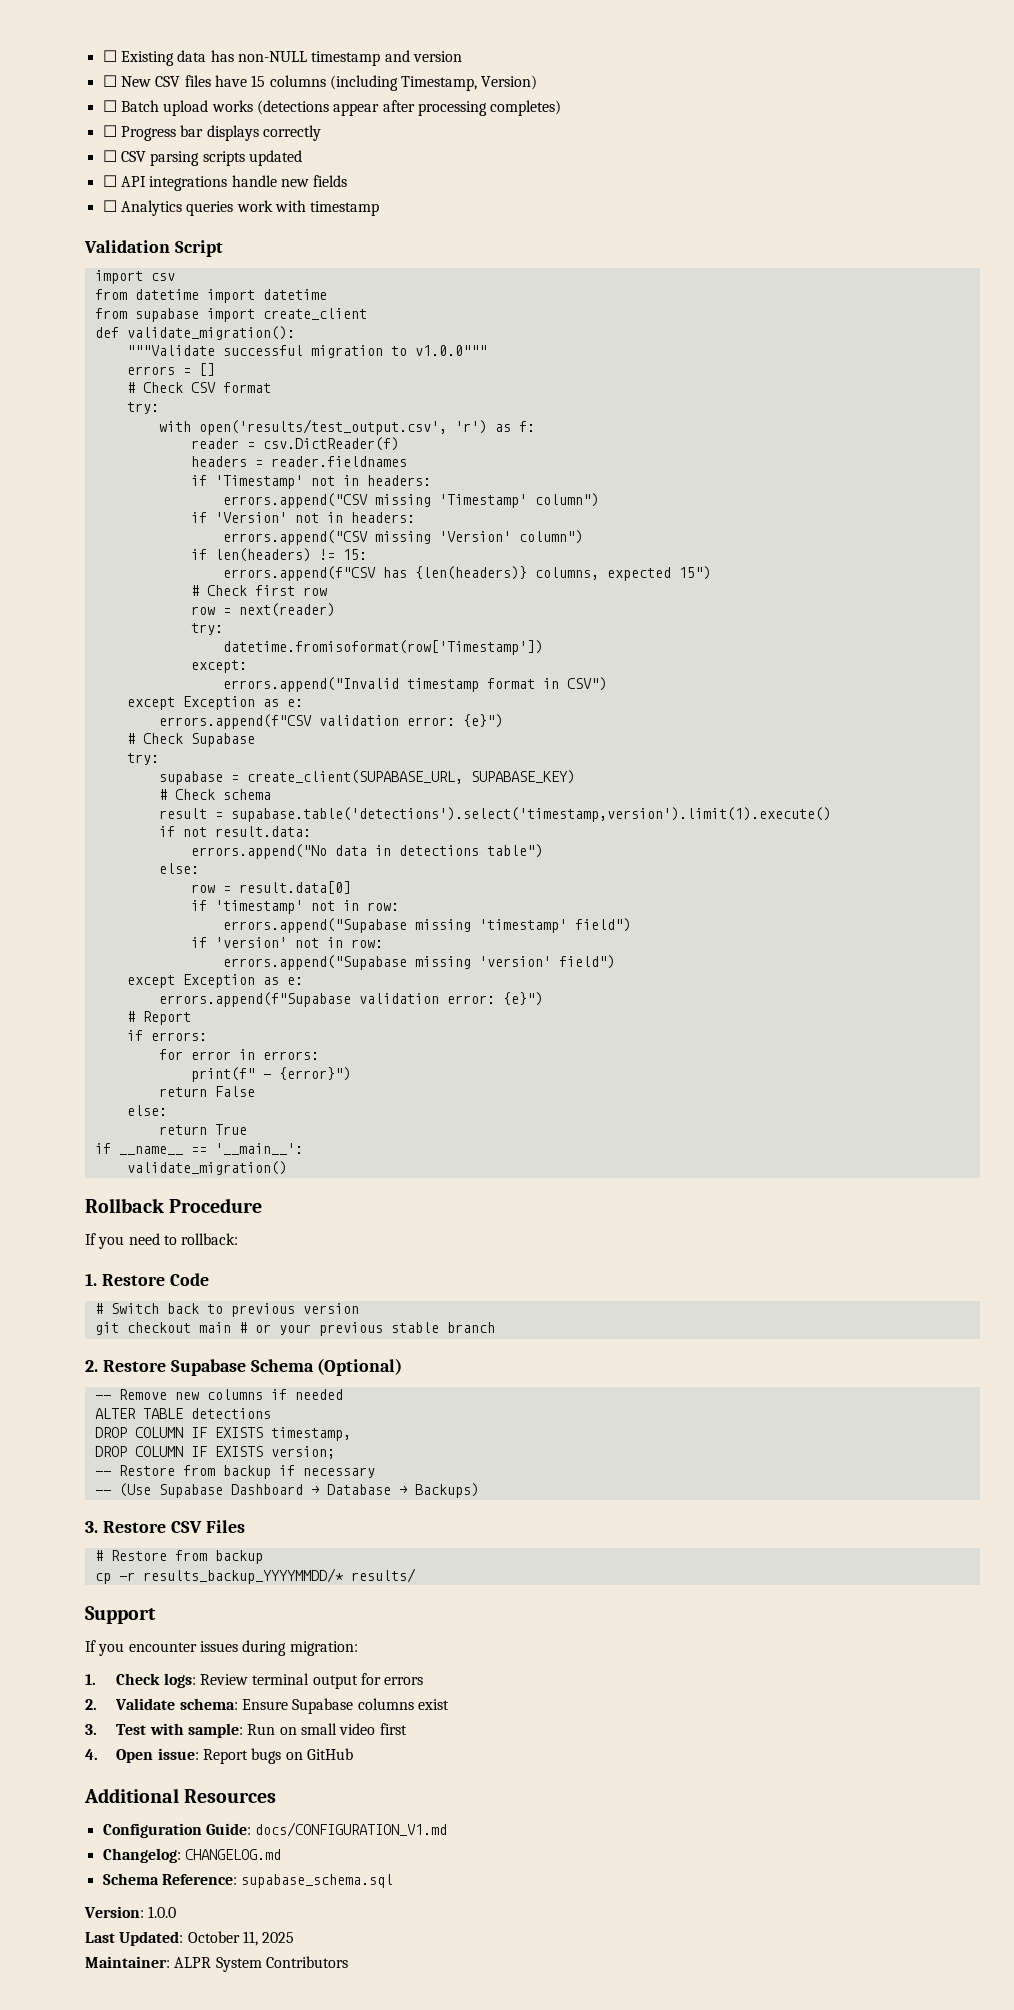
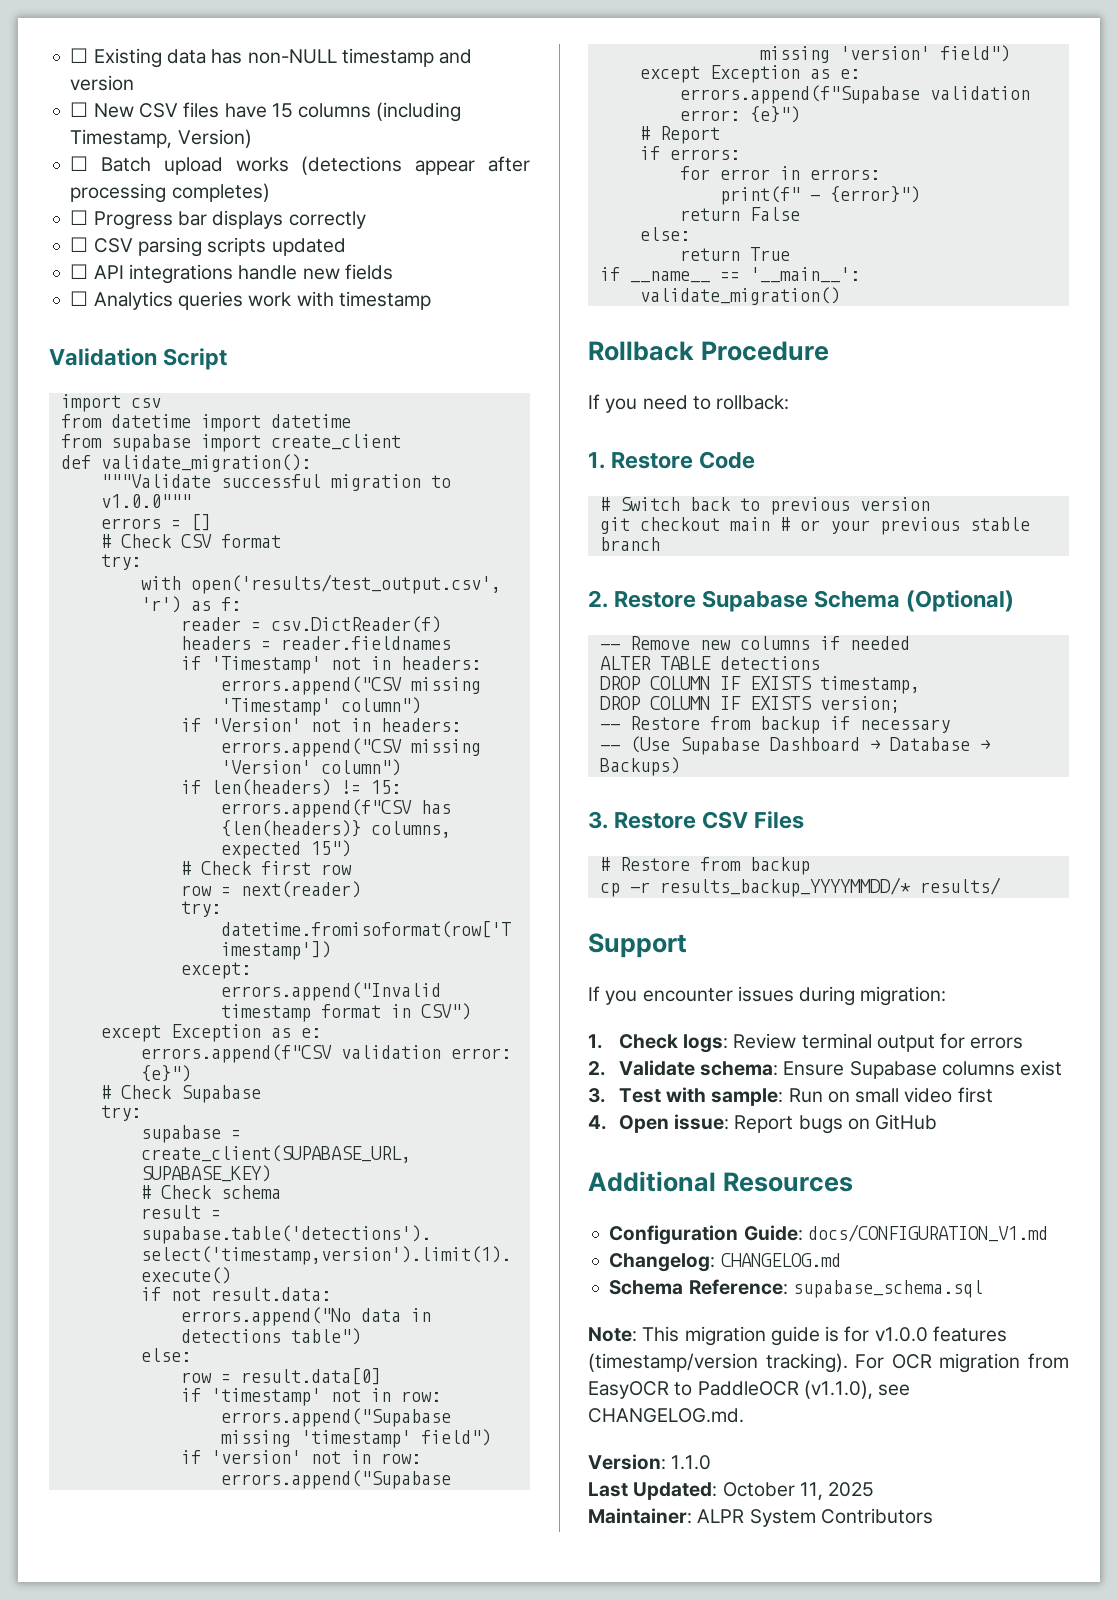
(394, 1881) none -> [588,1326,1007,1346] [588,1353,1069,1373] [588,1380,911,1399] [588,1408,744,1423] // Note: This migration guide is for v1.0.0 features (timestamp/version tracking). For OCR migration from EasyOCR to PaddleOCR (v1.1.0), see CHANGELOG.md.
[148,1906,177,1918] 1.0.0 -> [671,1455,712,1470] 1.1.0

